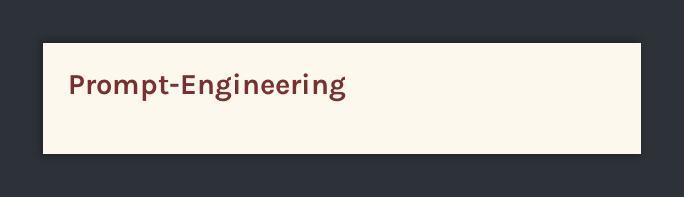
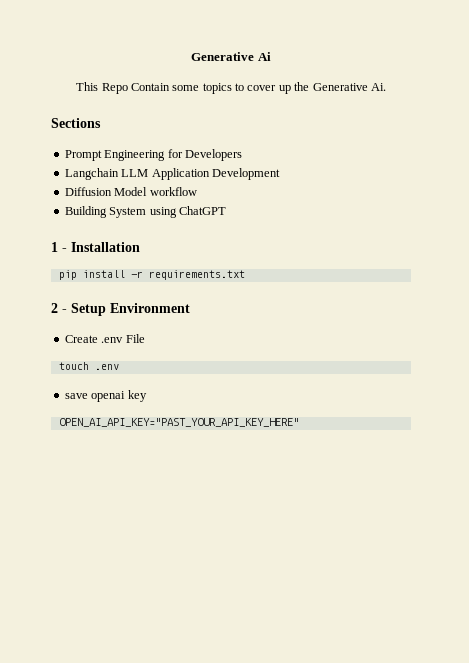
[68,73,346,102] Prompt-Engineering -> [191,52,271,61] [76,82,386,94] [51,118,101,128] [64,149,242,161] [64,168,280,180] [64,187,197,196] [64,206,226,218] [51,242,140,252] [58,270,245,280] [51,303,190,316] [64,334,145,343] [58,362,119,370] [64,390,147,402] [58,418,299,427] Generative Ai // This Repo Contain some topics to cover up the Generative Ai. // Sections // Prompt Engineering for Developers // Langchain LLM Application Development // Diffusion Model workflow // Building System using ChatGPT // 1 - Installation // pip install -r requirements.txt // 2 - Setup Environment // Create .env File // touch .env // save openai key // OPEN_AI_API_KEY="PAST_YOUR_API_KEY_HERE"

